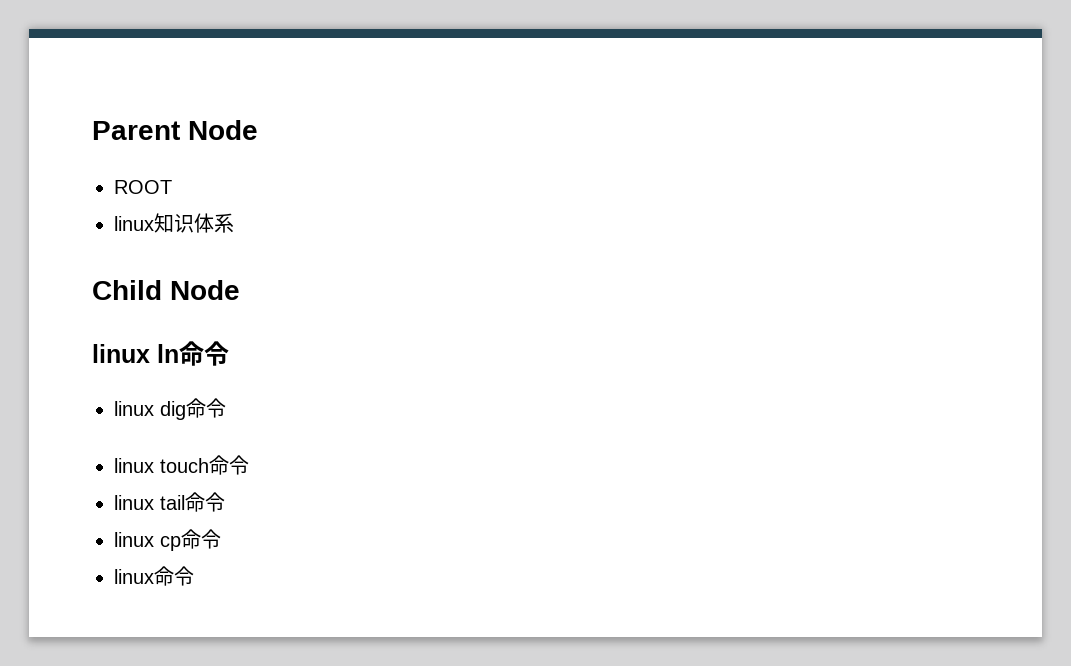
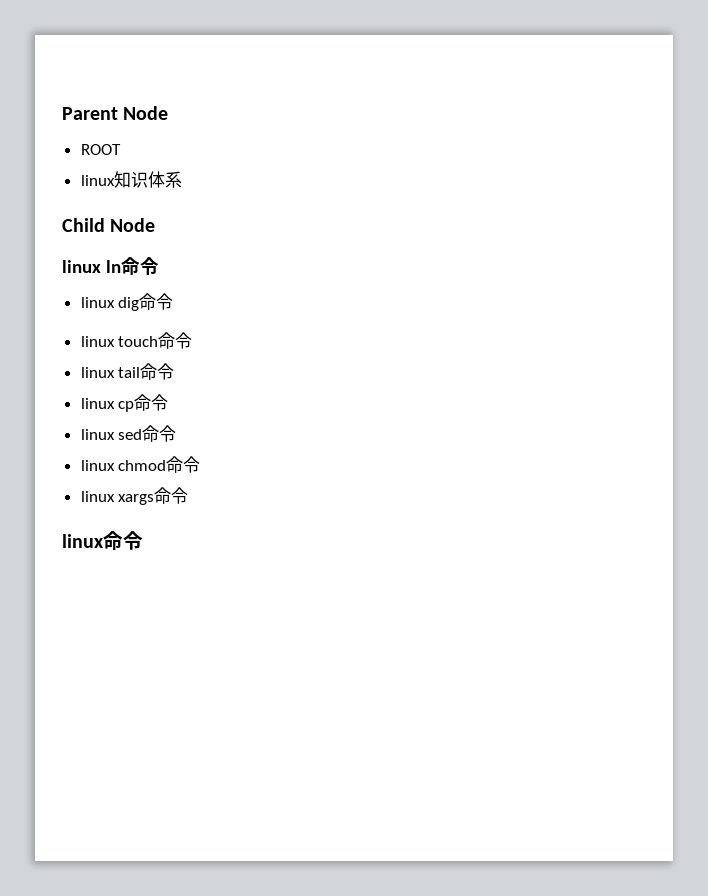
[154,566,194,586] 命令 -> [118,425,177,442] [80,456,201,473] [80,487,189,505] [62,531,143,550] sed命令 // linux chmod命令 // linux xargs命令 // linux命令

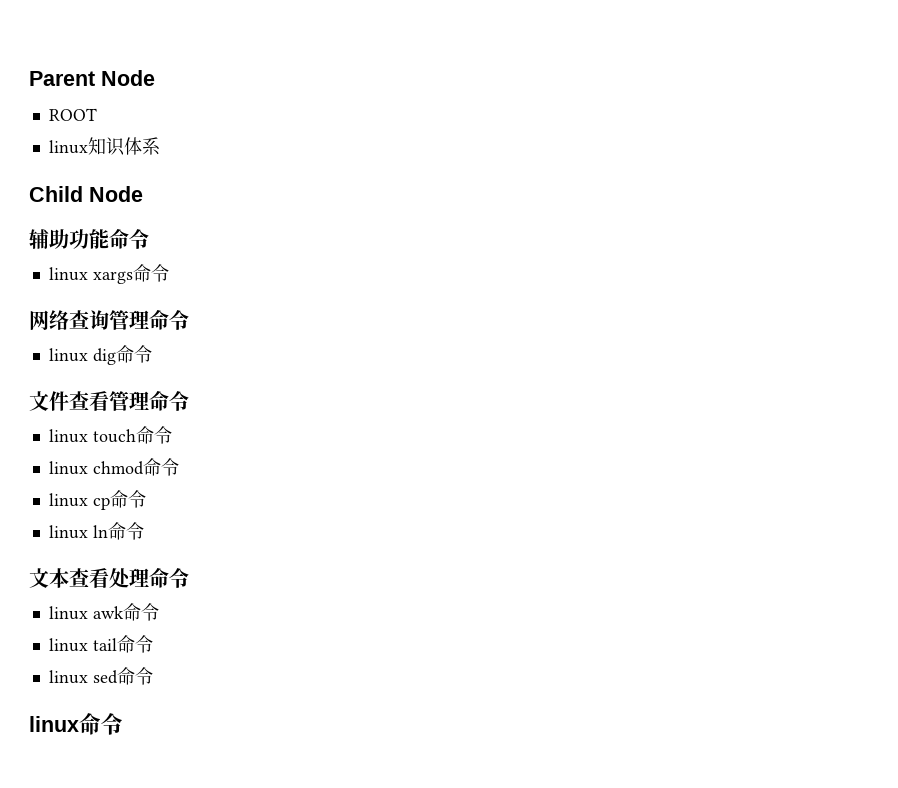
[62,260,121,273] linux ln -> [29,229,149,249] [48,264,169,284] [29,310,149,330] 辅助功能命令 // linux xargs命令 // 网络查询管理
(174, 301) none -> [29,391,189,411] // 文件查看管理命令
[118,367,141,378] tail -> [92,461,144,475] chmod
[118,425,177,442] [80,456,201,473] [80,491,155,505] sed命令 // linux chmod命令 // linux xargs -> [92,522,144,540] [29,568,189,588] [48,603,159,621] [48,635,153,653] [48,670,118,684] ln命令 // 文本查看处理命令 // linux awk命令 // linux tail命令 // linux sed

